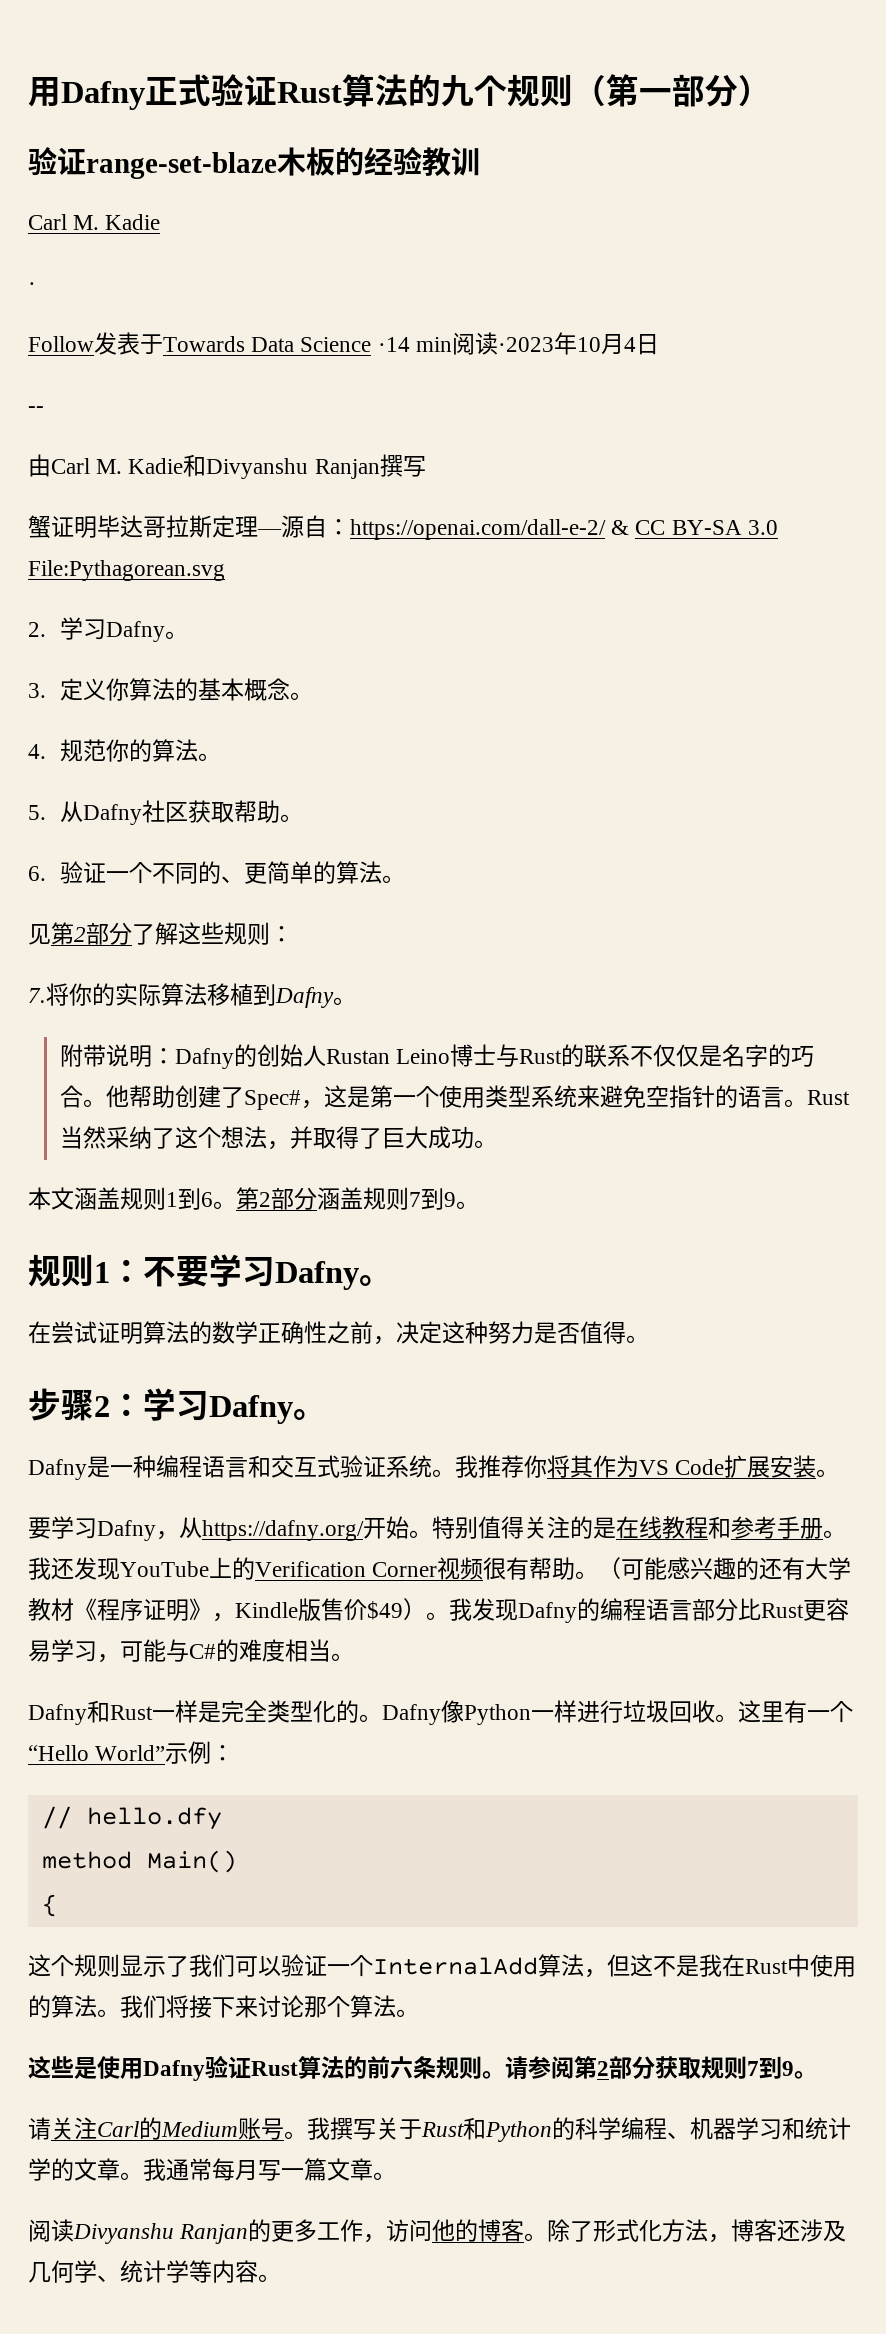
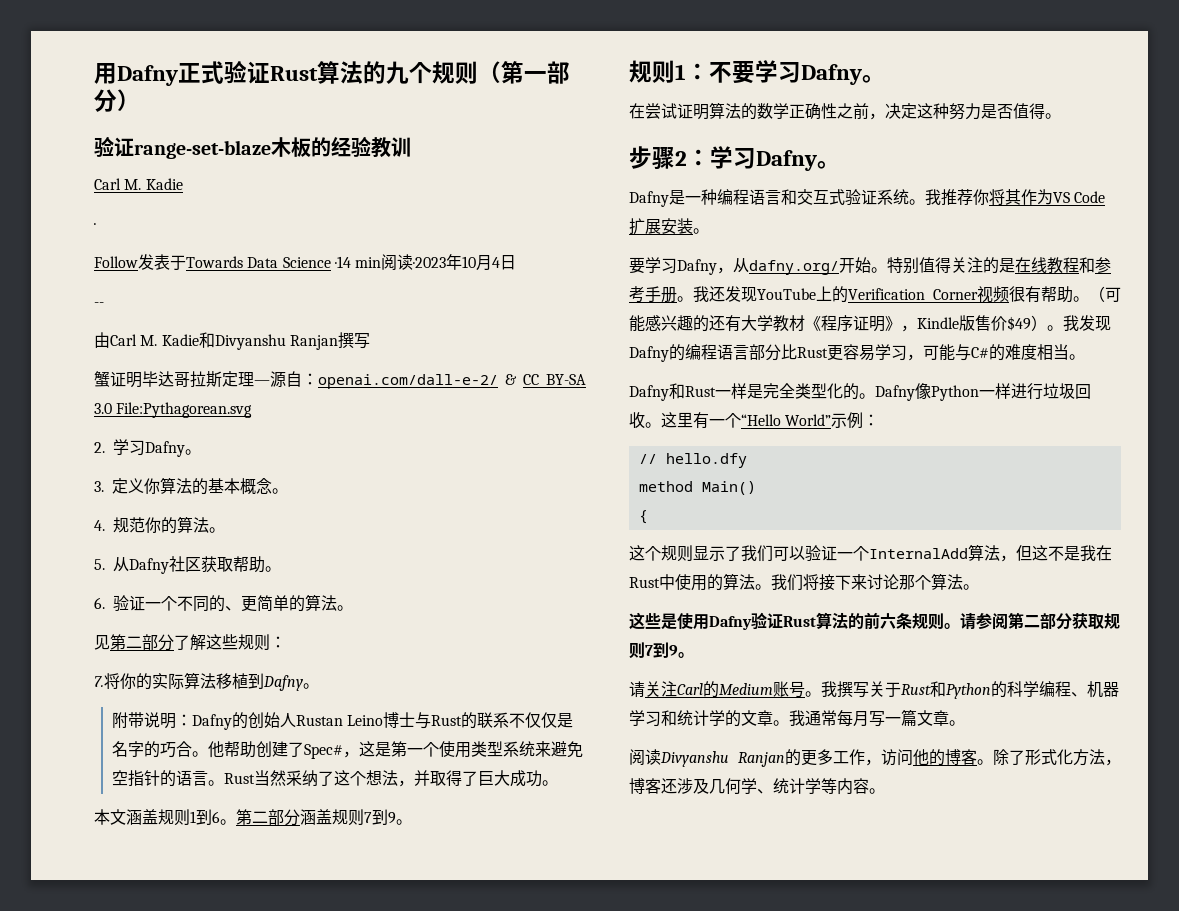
[350,519,606,540] https://openai.com/dall-e-2/ -> [318,374,498,389] openai.com/dall-e-2/
[74,927,86,942] 2 -> [126,636,142,648] 二
[259,1192,271,1207] 2 -> [252,811,268,823] 二
[202,1520,364,1541] https://dafny.org/ -> [749,260,839,275] dafny.org/
[597,2061,609,2076] 2 -> [1024,615,1040,628] 二

